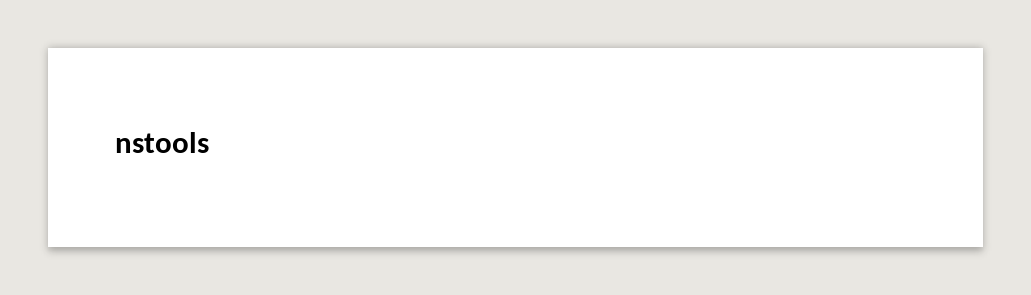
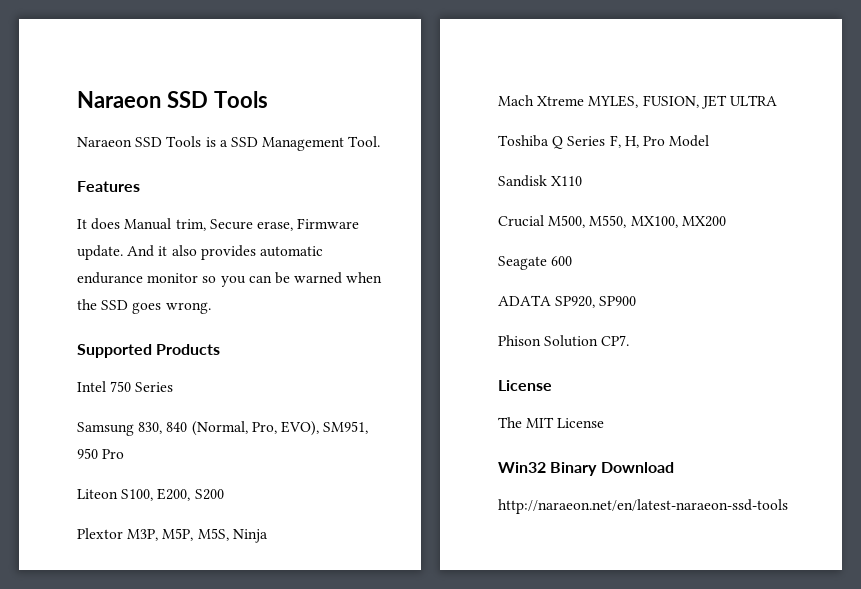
[115,132,209,153] nstools -> [77,91,268,108] [77,136,381,151] [77,181,140,192] [77,218,360,231] [77,245,323,260] [77,272,383,287] [77,299,211,314] [77,344,221,358] [77,381,174,392] [77,421,369,436] [77,448,125,459] [77,488,224,501] [77,528,268,543] [498,95,777,109] [498,135,710,149] [498,175,583,187] [498,215,726,228] [498,256,573,270] [498,295,637,308] [498,335,630,347] [498,380,552,391] [498,417,605,428] [498,462,674,476] [498,499,788,514] Naraeon SSD Tools // Naraeon SSD Tools is a SSD Management Tool. // Features // It does Manual trim, Secure erase, Firmware update. And it also provides automatic endurance monitor so you can be warned when the SSD goes wrong. // Supported Products // Intel 750 Series // Samsung 830, 840 (Normal, Pro, EVO), SM951, 950 Pro // Liteon S100, E200, S200 // Plextor M3P, M5P, M5S, Ninja // Mach Xtreme MYLES, FUSION, JET ULTRA // Toshiba Q Series F, H, Pro Model // Sandisk X110 // Crucial M500, M550, MX100, MX200 // Seagate 600 // ADATA SP920, SP900 // Phison Solution CP7. // License // The MIT License // Win32 Binary Download // http://naraeon.net/en/latest-naraeon-ssd-tools

